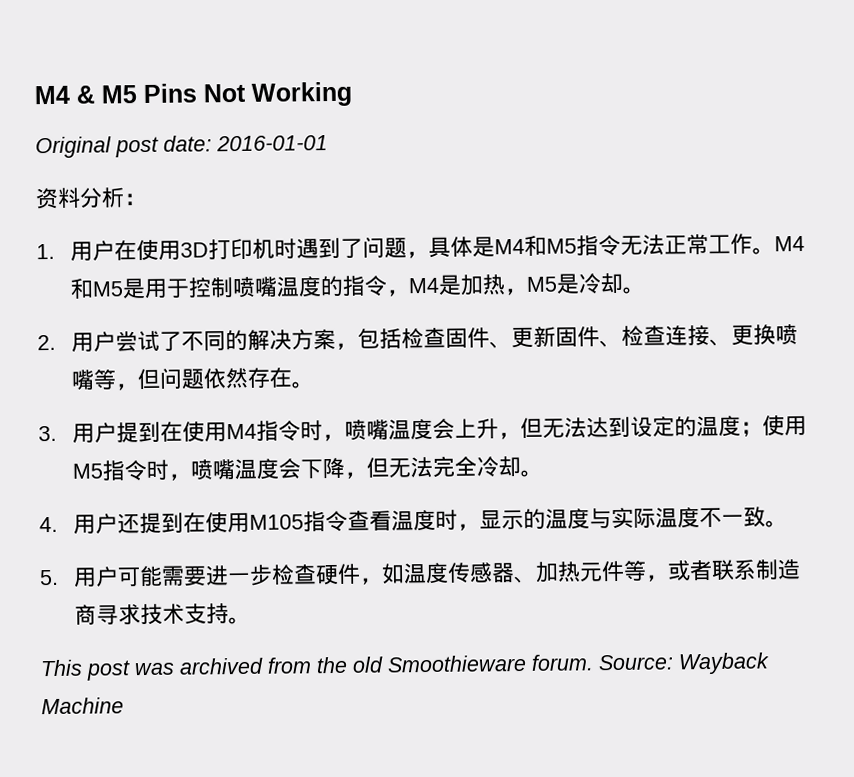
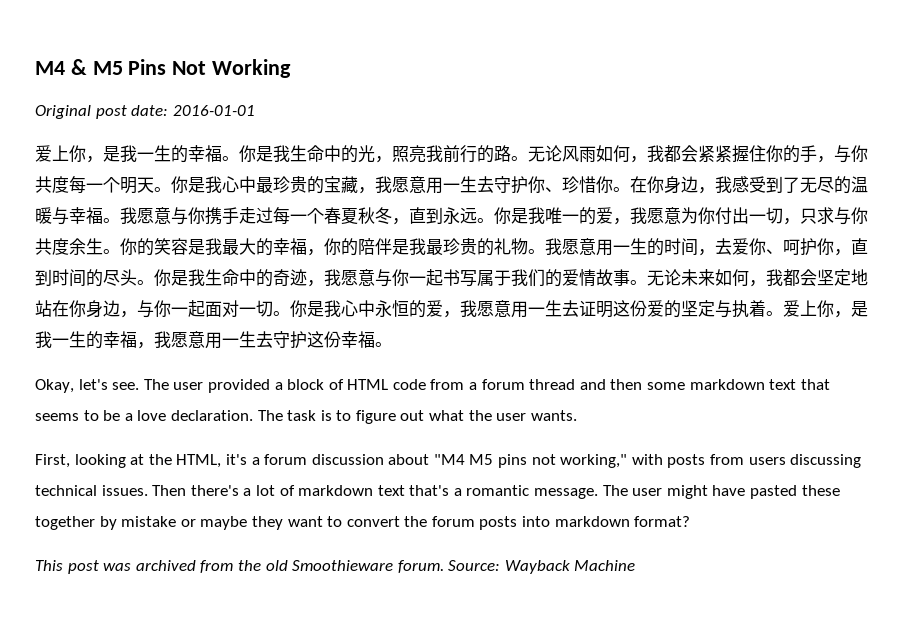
[35,187,147,210] [36,233,805,261] [69,272,646,299] [37,324,798,352] [70,367,314,391] [38,415,807,443] [71,455,543,482] [39,506,788,534] [39,559,801,587] [73,603,251,626] 资料分析： // 1.用户在使用3D打印机时遇到了问题，具体是M4和M5指令无法正常工作。M4和M5是用于控制喷嘴温度的指令，M4是加热，M5是冷却。 // 2.用户尝试了不同的解决方案，包括检查固件、更新固件、检查连接、更换喷嘴等，但问题依然存在。 // 3.用户提到在使用M4指令时，喷嘴温度会上升，但无法达到设定的温度；使用M5指令时，喷嘴温度会下降，但无法完全冷却。 // 4.用户还提到在使用M105指令查看温度时，显示的温度与实际温度不一致。 // 5.用户可能需要进一步检查硬件，如温度传感器、加热元件等，或者联系制造商寻求技术支持。 -> [35,145,868,163] [35,176,868,194] [35,207,868,225] [35,238,868,256] [35,269,868,287] [35,300,868,318] [35,331,392,349] [35,379,830,393] [35,410,577,424] [35,454,862,468] [35,485,840,499] [35,516,691,530] 爱上你，是我一生的幸福。你是我生命中的光，照亮我前行的路。无论风雨如何，我都会紧紧握住你的手，与你共度每一个明天。你是我心中最珍贵的宝藏，我愿意用一生去守护你、珍惜你。在你身边，我感受到了无尽的温暖与幸福。我愿意与你携手走过每一个春夏秋冬，直到永远。你是我唯一的爱，我愿意为你付出一切，只求与你共度余生。你的笑容是我最大的幸福，你的陪伴是我最珍贵的礼物。我愿意用一生的时间，去爱你、呵护你，直到时间的尽头。你是我生命中的奇迹，我愿意与你一起书写属于我们的爱情故事。无论未来如何，我都会坚定地站在你身边，与你一起面对一切。你是我心中永恒的爱，我愿意用一生去证明这份爱的坚定与执着。爱上你，是我一生的幸福，我愿意用一生去守护这份幸福。 // Okay, let's see. The user provided a block of HTML code from a forum thread and then some markdown text that seems to be a love declaration. The task is to figure out what the user wants. // First, looking at the HTML, it's a forum discussion about "M4 M5 pins not working," with posts from users discussing technical issues. Then there's a lot of markdown text that's a romantic message. The user might have pasted these together by mistake or maybe they want to convert the forum posts into markdown format?

